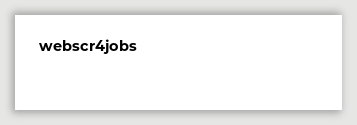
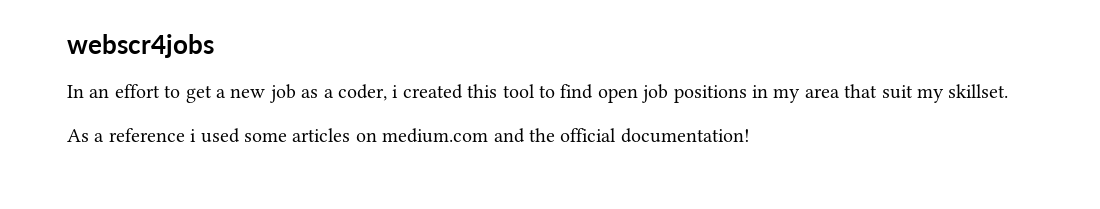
(137, 46) none -> [67,84,1009,103] [67,128,750,143] // In an effort to get a new job as a coder, i created this tool to find open job positions in my area that suit my skillset. // As a reference i used some articles on medium.com and the official documentation!

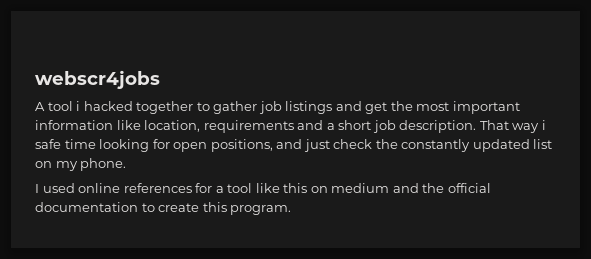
[67,84,1009,103] [67,128,750,143] In an effort to get a new job as a coder, i created this tool to find open job positions in my area that suit my skillset. // As a reference i used some articles on medium.com and the official documentation! -> [35,101,520,114] [35,120,546,133] [35,139,553,152] [35,158,127,171] [35,183,491,193] [35,202,292,215] A tool i hacked together to gather job listings and get the most important information like location, requirements and a short job description. That way i safe time looking for open positions, and just check the constantly updated list on my phone. // I used online references for a tool like this on medium and the official documentation to create this program.

